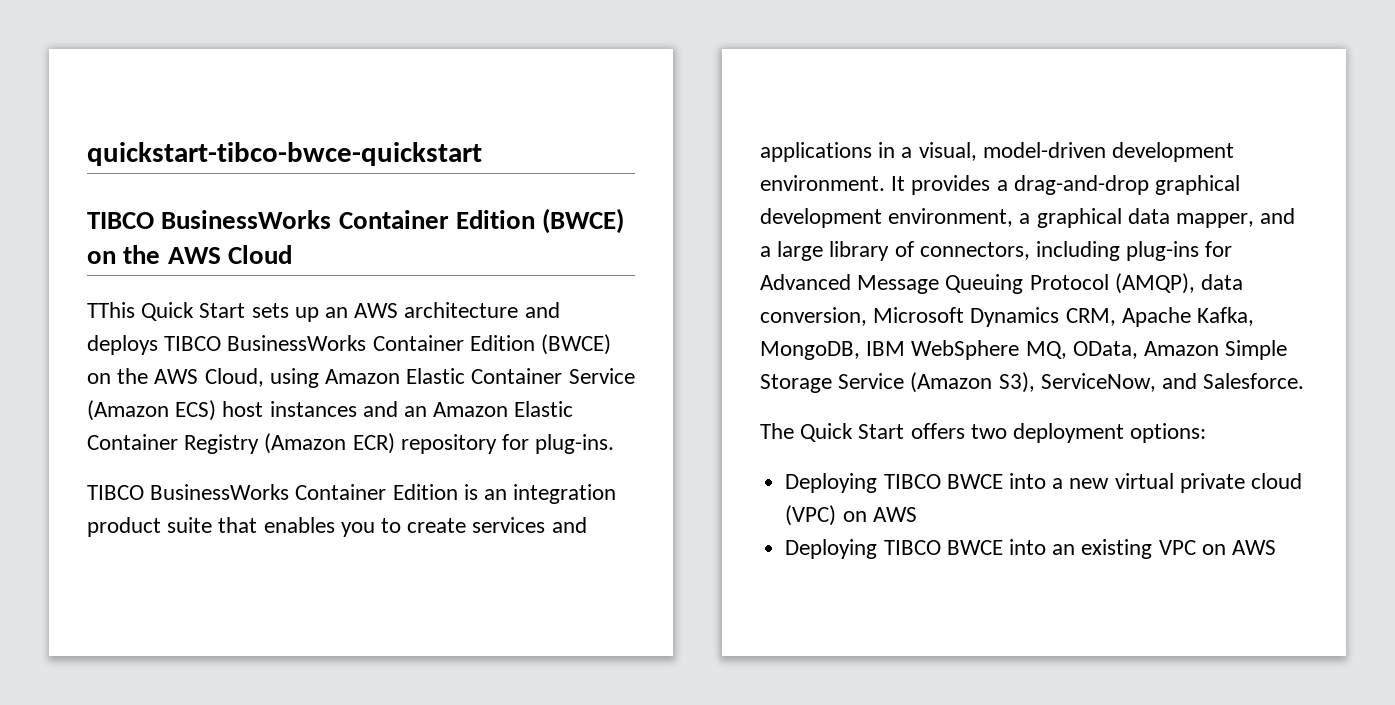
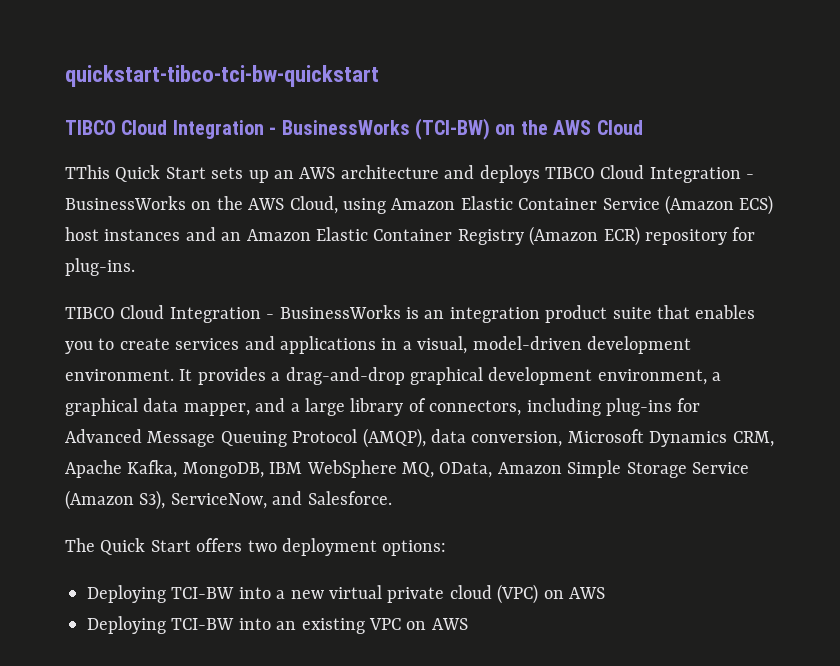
[87,142,482,166] [87,208,625,234] quickstart-tibco-bwce-quickstart // TIBCO BusinessWorks Container Edition (BWCE) -> [65,65,379,87] [65,118,490,140] quickstart-tibco-tci-bw-quickstart // TIBCO Cloud Integration - BusinessWorks (TCI-BW)
[227,334,612,355] BusinessWorks Container Edition (BWCE) -> [600,165,755,183] [65,196,186,210] Cloud Integration - BusinessWorks
[150,484,458,500] BusinessWorks Container Edition -> [120,305,401,323] Cloud Integration - BusinessWorks
[883,474,1003,489] TIBCO BWCE -> [171,587,235,599] TCI-BW
[883,540,1003,555] TIBCO BWCE -> [171,618,235,630] TCI-BW

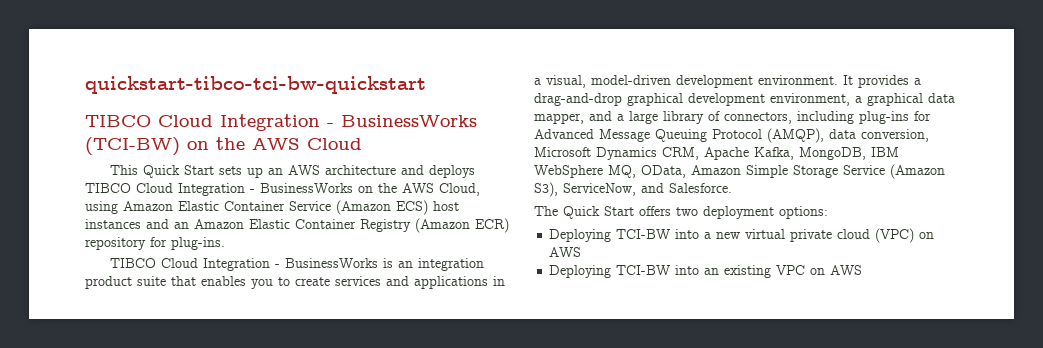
[65,165,110,179] TThis -> [109,165,138,175] This

